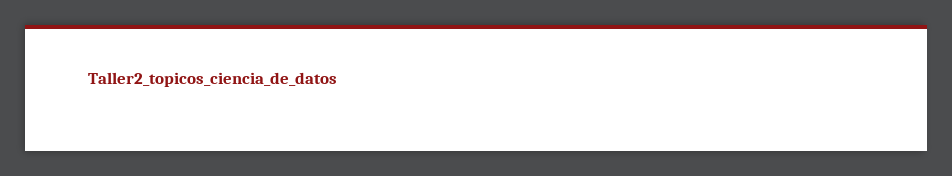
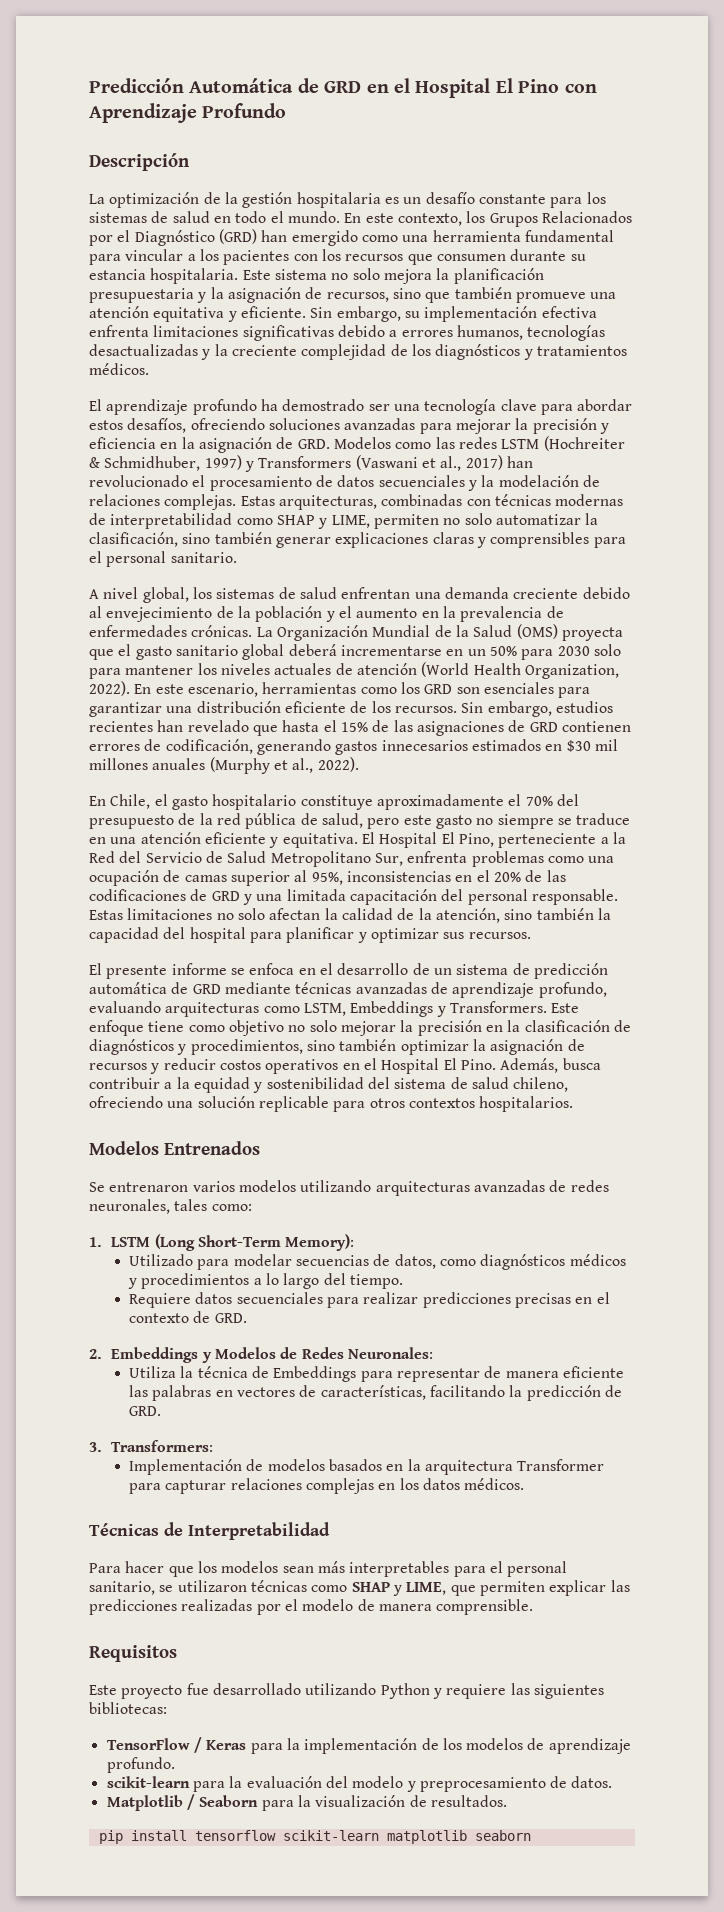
[88,72,337,87] Taller2_topicos_ciencia_de_datos -> [89,78,597,98] [89,103,287,123] [89,153,190,171] [89,192,606,208] [89,211,632,227] [89,229,614,246] [89,249,586,265] [89,268,544,284] [89,287,617,303] [89,306,597,322] [89,325,606,341] [89,344,627,360] [89,363,149,375] [89,399,633,415] [89,418,609,434] [89,436,625,453] [89,455,533,472] [89,475,600,491] [89,494,624,510] [89,513,599,529] [89,532,626,548] [89,551,237,567] [89,587,630,603] [89,606,564,622] [89,624,623,641] [89,644,621,660] [89,662,619,679] [89,681,591,698] [89,701,613,717] [89,720,631,736] [89,739,618,755] [89,757,359,774] [89,794,579,810] [89,813,631,829] [89,832,626,848] [89,851,615,867] [89,870,566,886] [89,889,618,905] [89,908,611,923] [89,927,531,943] [89,963,608,979] [89,982,607,998] [89,1001,580,1017] [89,1020,631,1036] [89,1039,585,1055] [89,1058,601,1074] [89,1077,569,1093] [89,1096,574,1112] [89,1141,260,1155] [89,1180,609,1196] [89,1199,252,1214] [89,1234,355,1251] [129,1254,626,1270] [128,1273,403,1289] [129,1292,610,1308] [129,1311,247,1323] [89,1347,434,1363] [129,1366,624,1382] [129,1385,622,1401] [129,1406,162,1416] [89,1440,214,1452] [129,1459,605,1475] [129,1478,525,1494] [89,1522,330,1540] [89,1561,568,1577] [89,1580,630,1596] [89,1599,534,1615] [89,1645,177,1662] [89,1683,604,1699] [89,1702,167,1714] [106,1737,631,1754] [106,1757,175,1773] [106,1776,613,1792] [106,1794,507,1811] [98,1830,531,1844] Predicción Automática de GRD en el Hospital El Pino con Aprendizaje Profundo // Descripción // La optimización de la gestión hospitalaria es un desafío constante para los sistemas de salud en todo el mundo. En este contexto, los Grupos Relacionados por el Diagnóstico (GRD) han emergido como una herramienta fundamental para vincular a los pacientes con los recursos que consumen durante su estancia hospitalaria. Este sistema no solo mejora la planificación presupuestaria y la asignación de recursos, sino que también promueve una atención equitativa y eficiente. Sin embargo, su implementación efectiva enfrenta limitaciones significativas debido a errores humanos, tecnologías desactualizadas y la creciente complejidad de los diagnósticos y tratamientos médicos. // El aprendizaje profundo ha demostrado ser una tecnología clave para abordar estos desafíos, ofreciendo soluciones avanzadas para mejorar la precisión y eficiencia en la asignación de GRD. Modelos como las redes LSTM (Hochreiter & Schmidhuber, 1997) y Transformers (Vaswani et al., 2017) han revolucionado el procesamiento de datos secuenciales y la modelación de relaciones complejas. Estas arquitecturas, combinadas con técnicas modernas de interpretabilidad como SHAP y LIME, permiten no solo automatizar la clasificación, sino también generar explicaciones claras y comprensibles para el personal sanitario. // A nivel global, los sistemas de salud enfrentan una demanda creciente debido al envejecimiento de la población y el aumento en la prevalencia de enfermedades crónicas. La Organización Mundial de la Salud (OMS) proyecta que el gasto sanitario global deberá incrementarse en un 50% para 2030 solo para mantener los niveles actuales de atención (World Health Organization, 2022). En este escenario, herramientas como los GRD son esenciales para garantizar una distribución eficiente de los recursos. Sin embargo, estudios recientes han revelado que hasta el 15% de las asignaciones de GRD contienen errores de codificación, generando gastos innecesarios estimados en $30 mil millones anuales (Murphy et al., 2022). // En Chile, el gasto hospitalario constituye aproximadamente el 70% del presupuesto de la red pública de salud, pero este gasto no siempre se traduce en una atención eficiente y equitativa. El Hospital El Pino, perteneciente a la Red del Servicio de Salud Metropolitano Sur, enfrenta problemas como una ocupación de camas superior al 95%, inconsistencias en el 20% de las codificaciones de GRD y una limitada capacitación del personal responsable. Estas limitaciones no solo afectan la calidad de la atención, sino también la capacidad del hospital para planificar y optimizar sus recursos. // El presente informe se enfoca en el desarrollo de un sistema de predicción automática de GRD mediante técnicas avanzadas de aprendizaje profundo, evaluando arquitecturas como LSTM, Embeddings y Transformers. Este enfoque tiene como objetivo no solo mejorar la precisión en la clasificación de diagnósticos y procedimientos, sino también optimizar la asignación de recursos y reducir costos operativos en el Hospital El Pino. Además, busca contribuir a la equidad y sostenibilidad del sistema de salud chileno, ofreciendo una solución replicable para otros contextos hospitalarios. // Modelos Entrenados // Se entrenaron varios modelos utilizando arquitecturas avanzadas de redes neuronales, tales como: // 1. LSTM (Long Short-Term Memory): // Utilizado para modelar secuencias de datos, como diagnósticos médicos y procedimientos a lo largo del tiempo. // Requiere datos secuenciales para realizar predicciones precisas en el contexto de GRD. // 2. Embeddings y Modelos de Redes Neuronales: // Utiliza la técnica de Embeddings para representar de manera eficiente las palabras en vectores de características, facilitando la predicción de GRD. // 3. Transformers: // Implementación de modelos basados en la arquitectura Transformer para capturar relaciones complejas en los datos médicos. // Técnicas de Interpretabilidad // Para hacer que los modelos sean más interpretables para el personal sanitario, se utilizaron técnicas como SHAP y LIME, que permiten explicar las predicciones realizadas por el modelo de manera comprensible. // Requisitos // Este proyecto fue desarrollado utilizando Python y requiere las siguientes bibliotecas: // TensorFlow / Keras para la implementación de los modelos de aprendizaje profundo. // scikit-learn para la evaluación del modelo y preprocesamiento de datos. // Matplotlib / Seaborn para la visualización de resultados. // pip install tensorflow scikit-learn matplotlib seaborn

